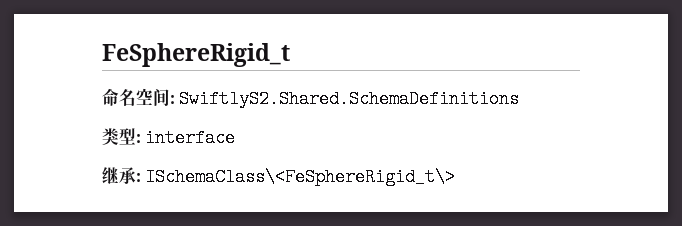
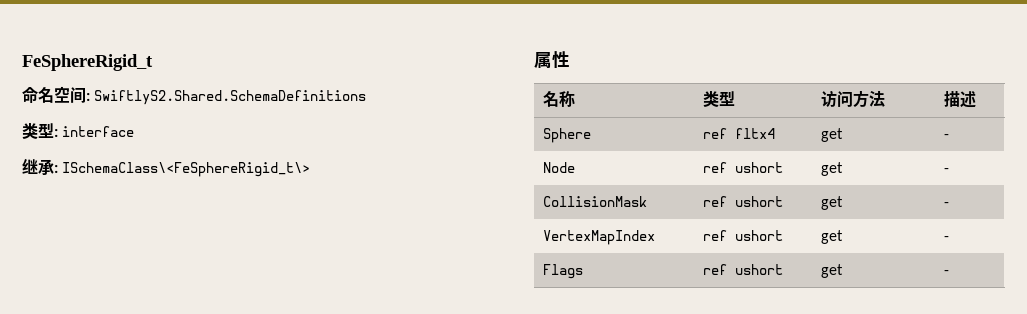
(456, 177) none -> [534,51,570,68] [542,91,575,107] [702,91,735,107] [820,90,885,108] [943,91,976,108] [542,128,591,143] [702,128,775,139] [820,128,843,142] [943,134,949,139] [542,162,575,173] [702,162,783,173] [820,162,843,176] [943,168,949,173] [542,196,647,207] [702,196,783,207] [820,196,843,210] [943,202,949,207] [542,230,655,245] [702,230,783,241] [820,230,843,244] [943,236,949,241] [542,264,583,279] [702,264,783,275] [820,264,843,278] [943,270,949,275] // 属性 // 名称 | 类型 | 访问方法 | 描述 // Sphere | ref fltx4 | get | - // Node | ref ushort | get | - // CollisionMask | ref ushort | get | - // VertexMapIndex | ref ushort | get | - // Flags | ref ushort | get | -

